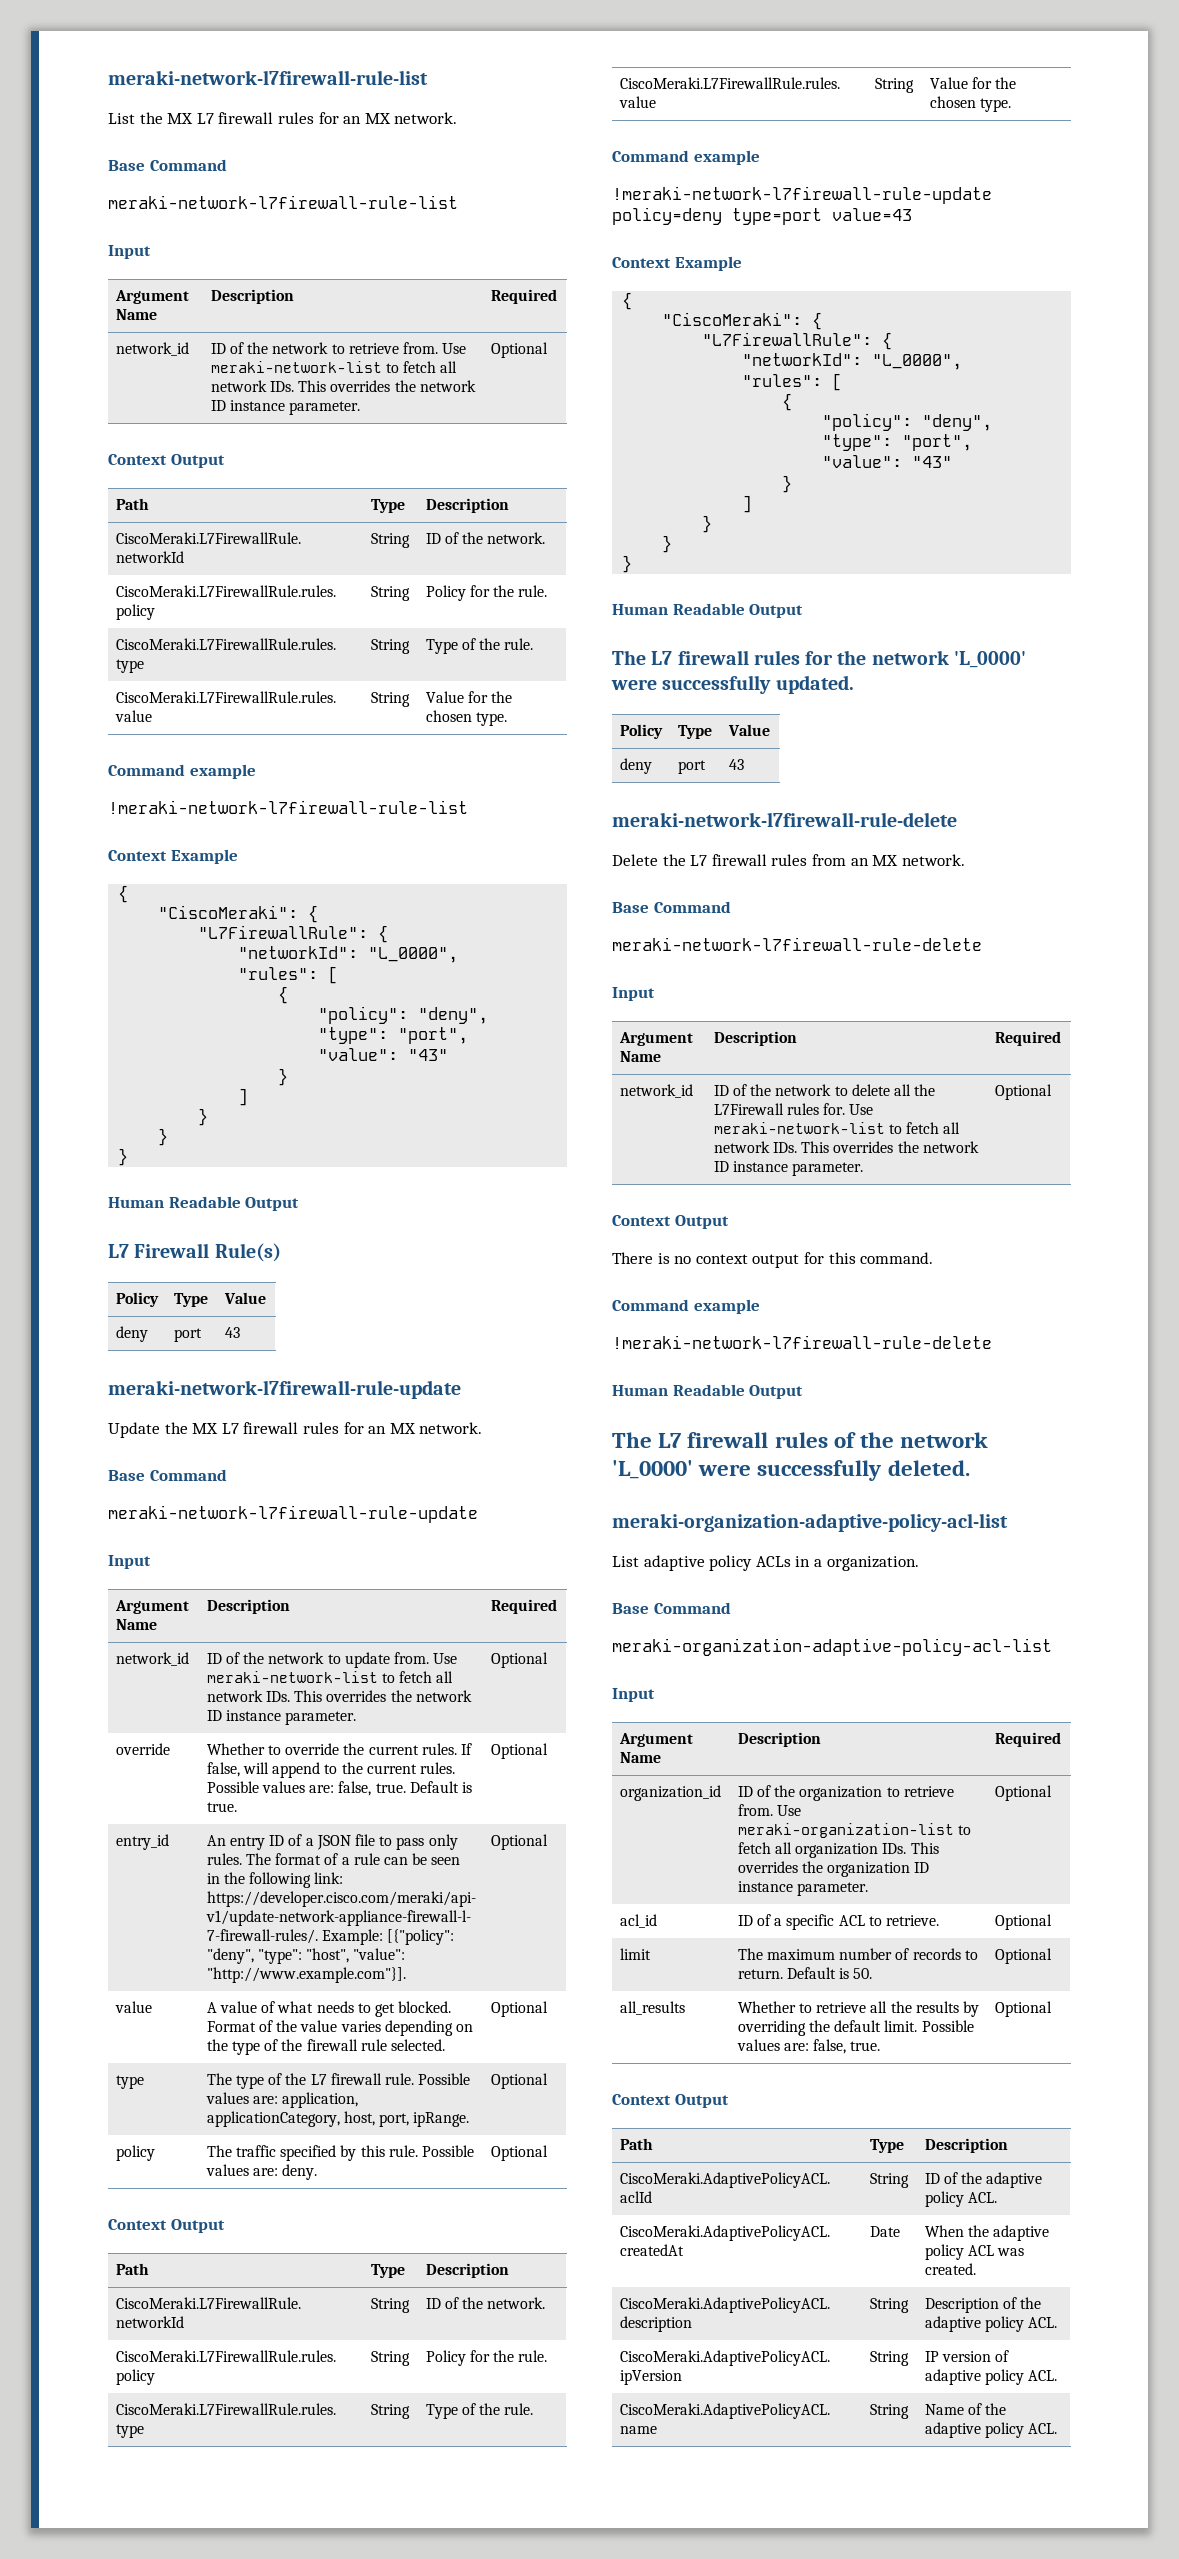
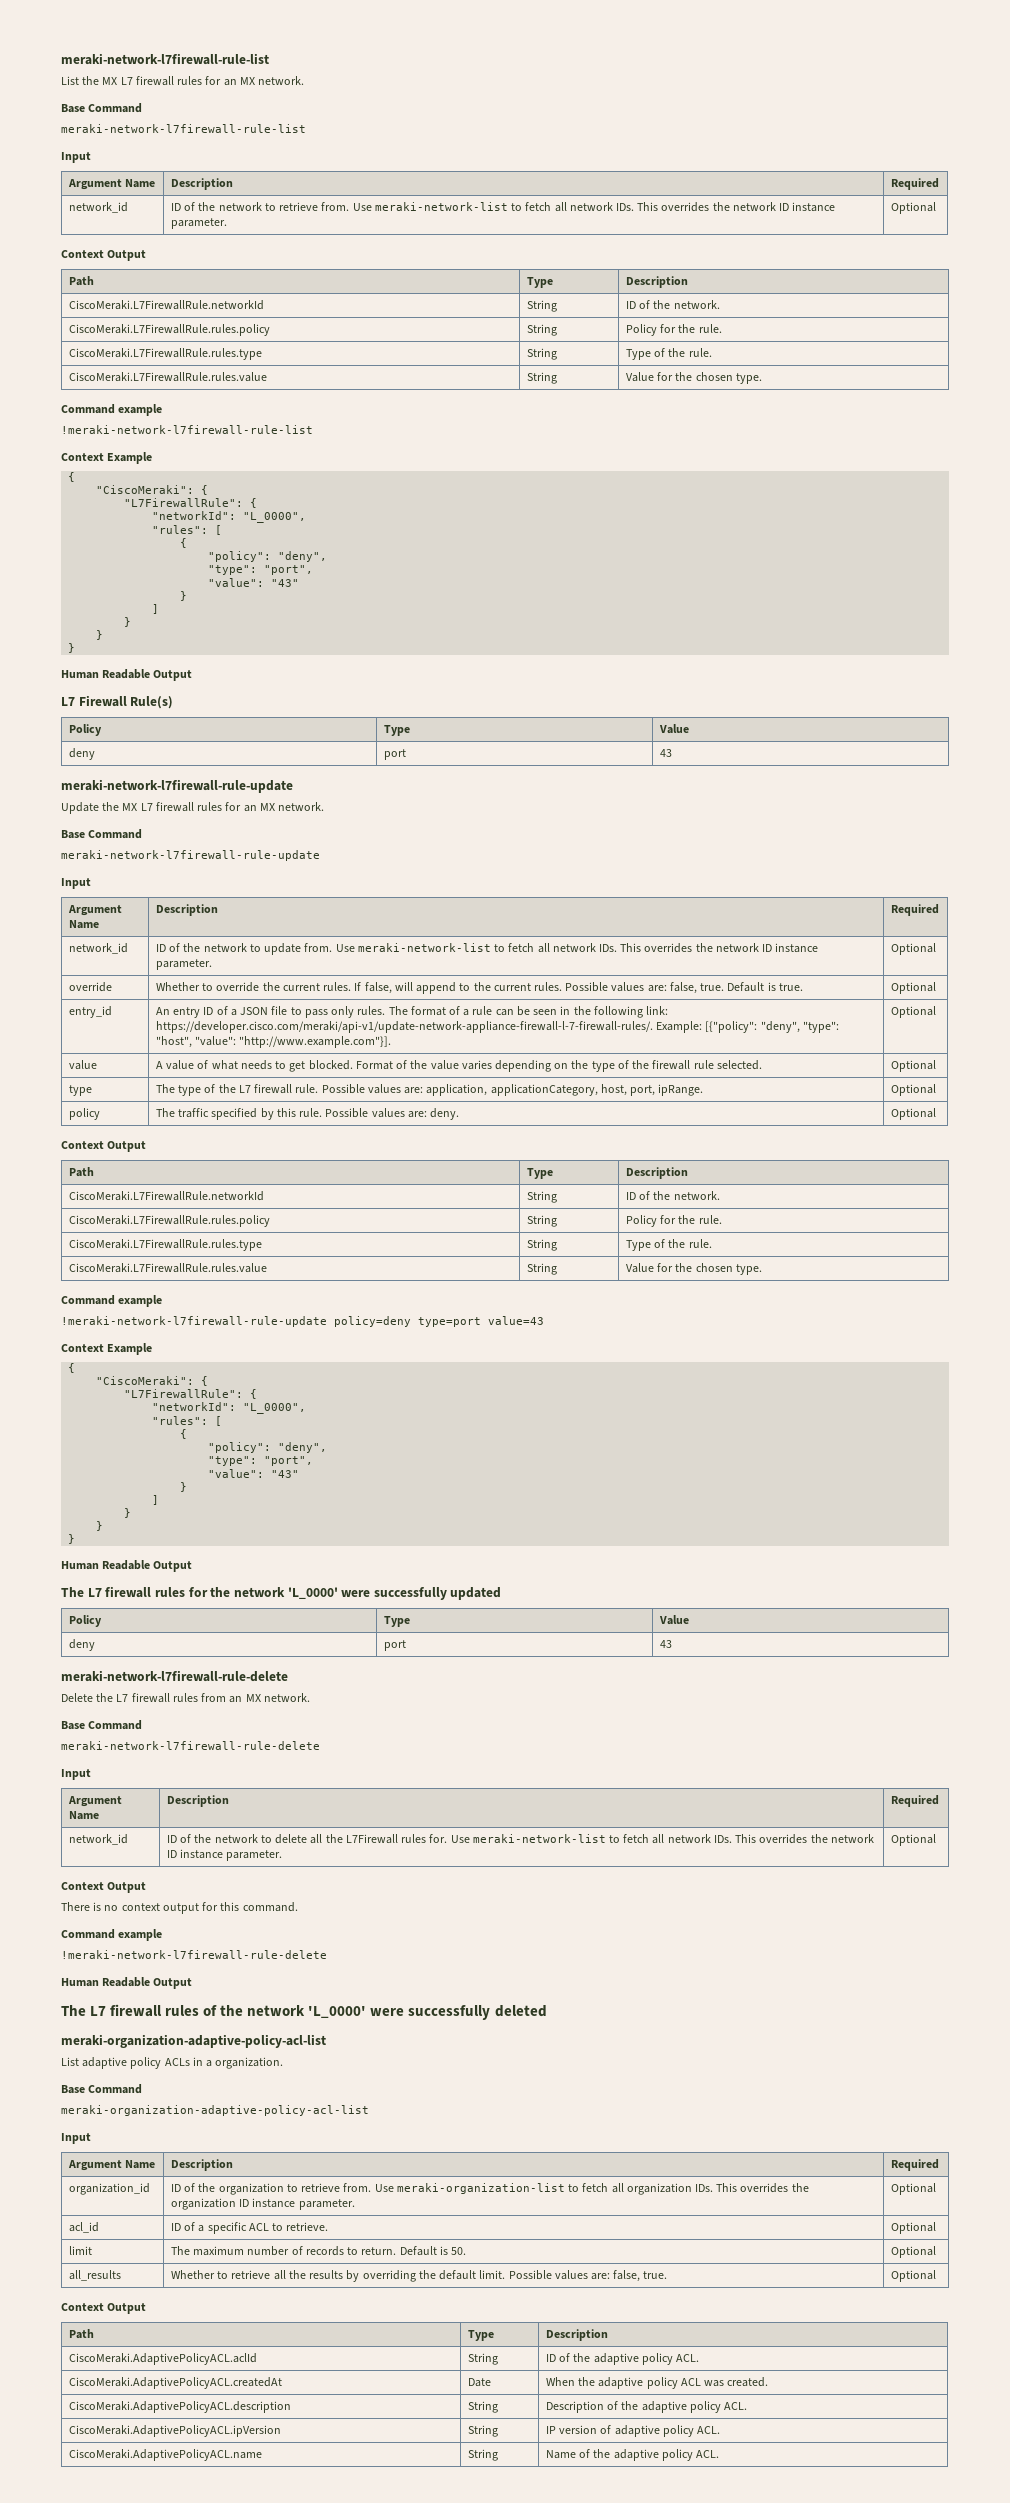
[775,675,854,694] updated. -> [450,1587,502,1600] updated
[887,1460,970,1476] deleted. -> [494,2005,547,2017] deleted

